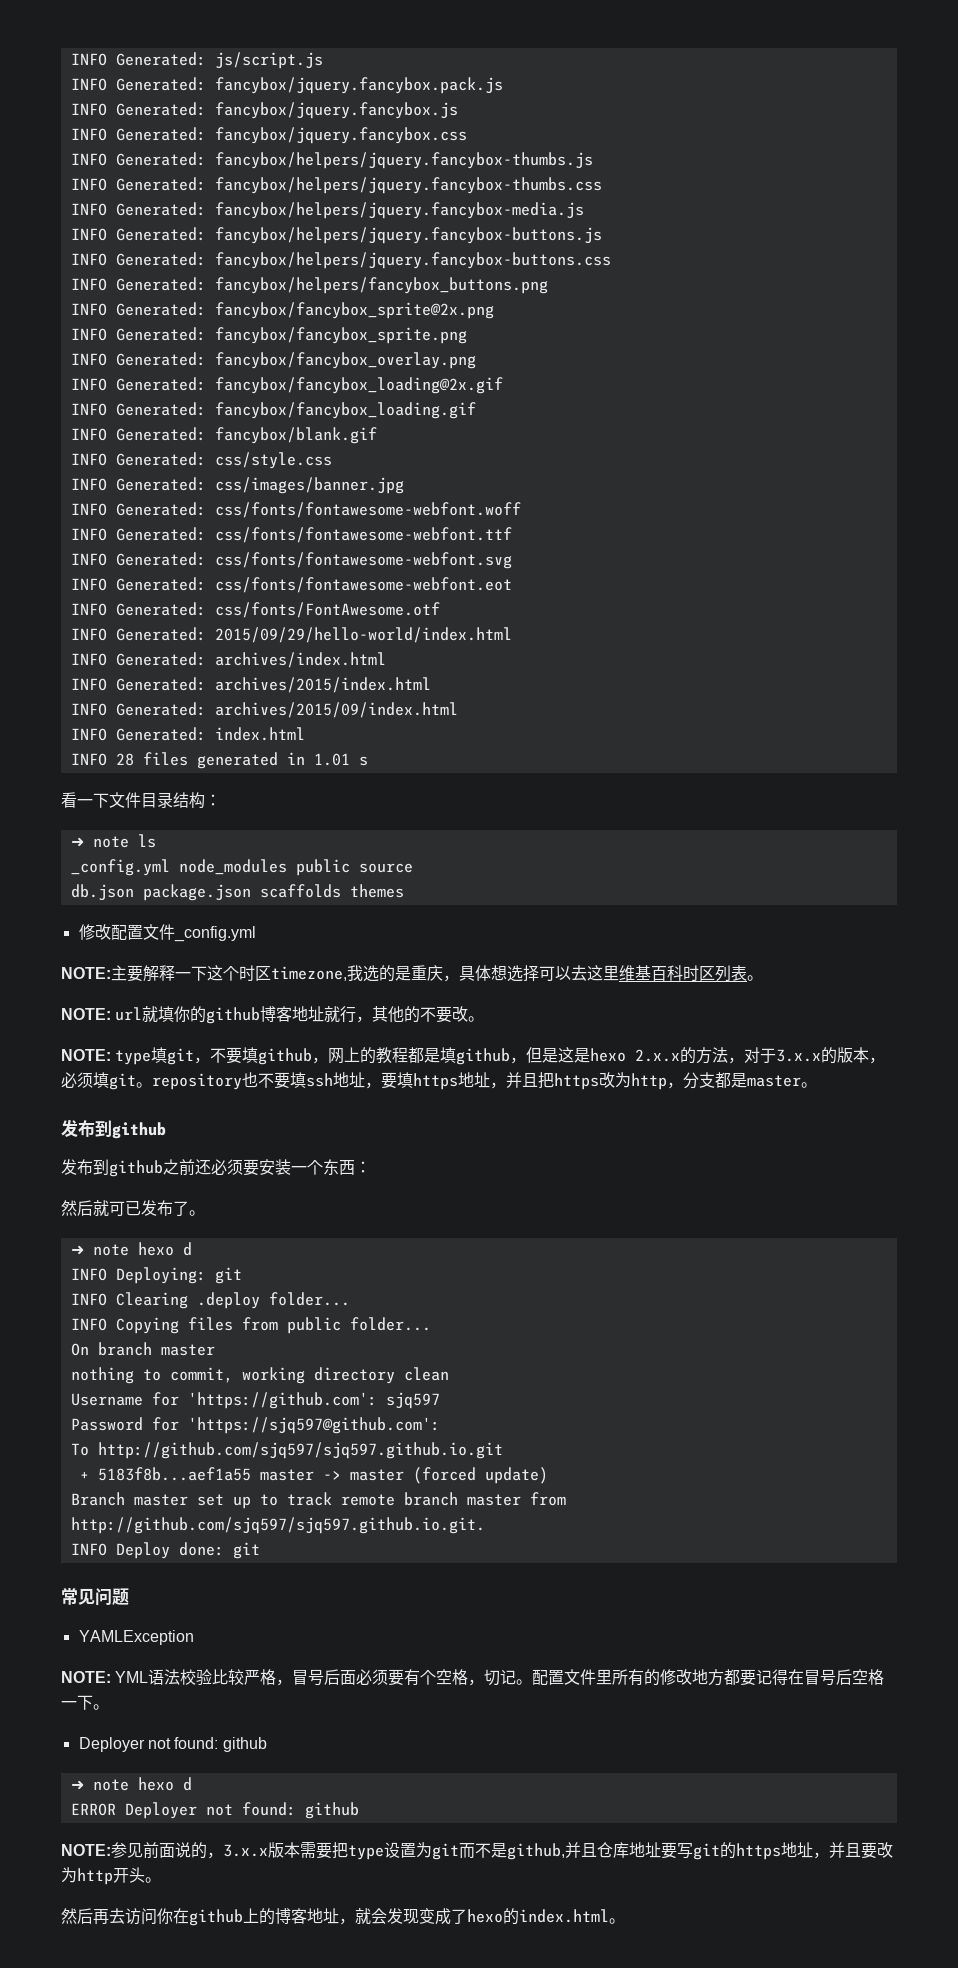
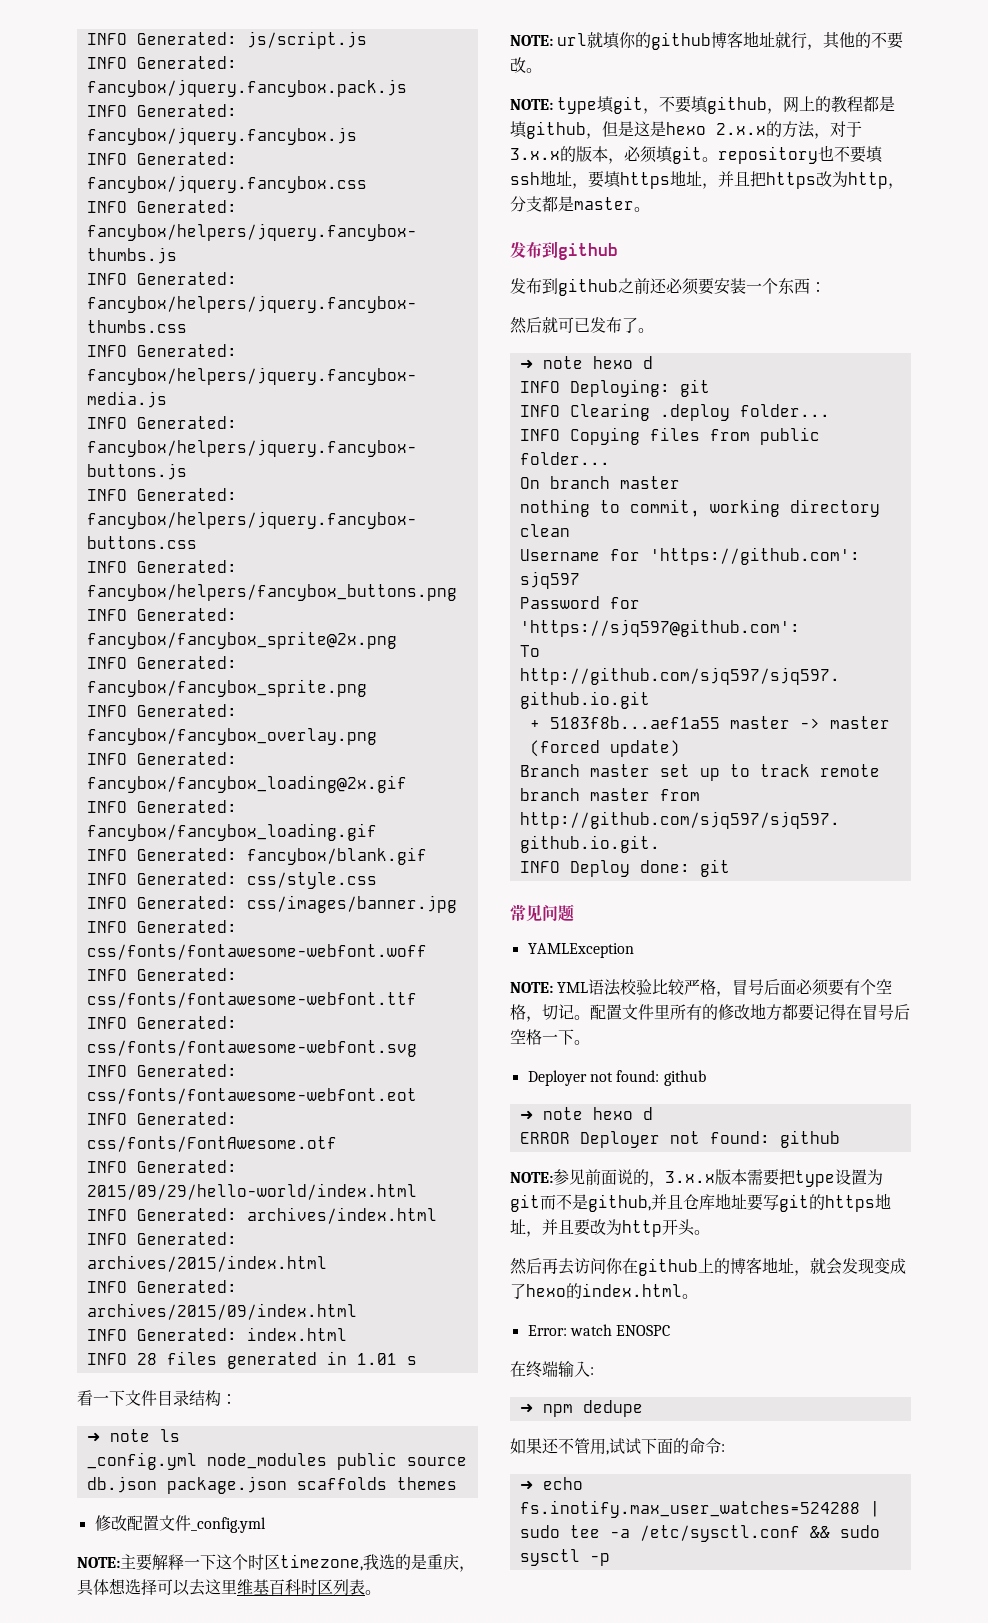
(625, 1921) none -> [527,1324,671,1336] [510,1361,594,1378] [519,1400,643,1417] [510,1438,725,1455] [519,1477,583,1490] [519,1500,880,1518] [519,1525,880,1542] [519,1549,610,1566] // Error: watch ENOSPC // 在终端输入: // ➜ npm dedupe // 如果还不管用,试试下面的命令: // ➜ echo fs.inotify.max_user_watches=524288 | sudo tee -a /etc/sysctl.conf && sudo sysctl -p

